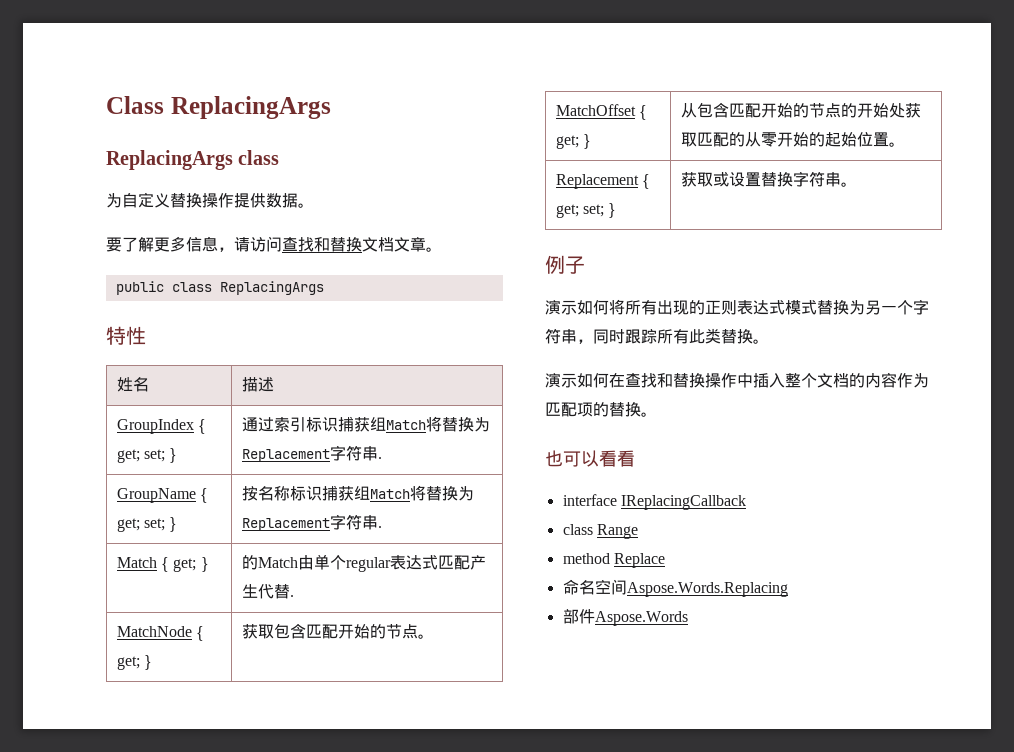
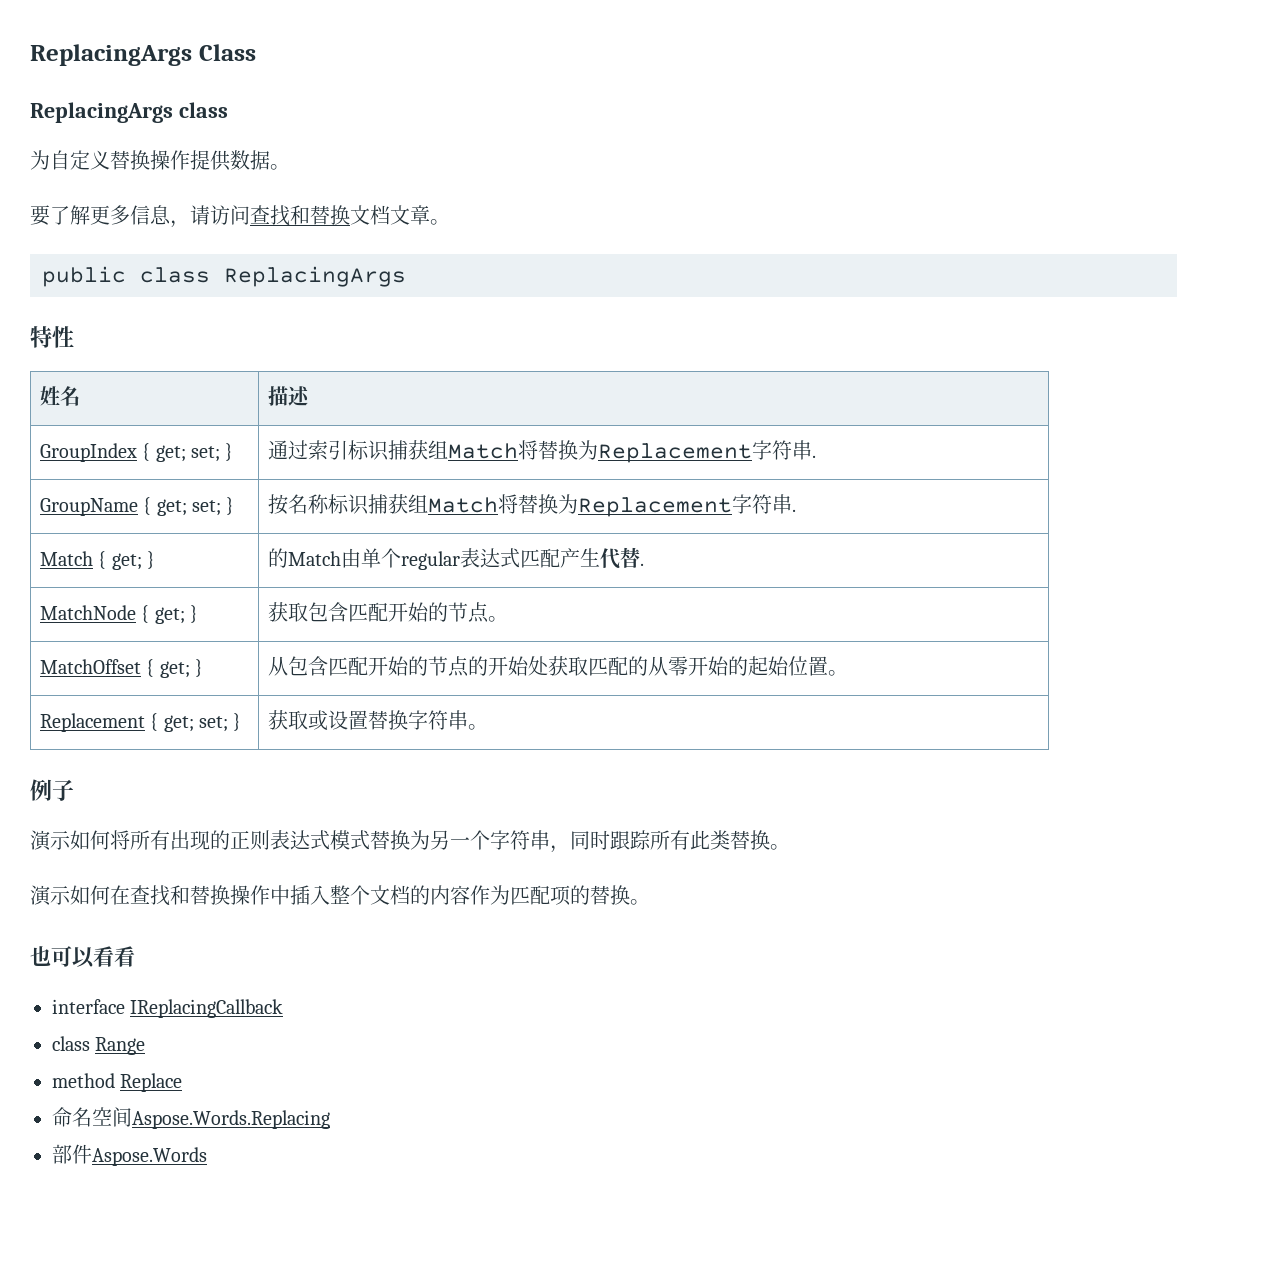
(106, 105) none -> [30,44,192,66] ReplacingArgs
[170,96,331,119] ReplacingArgs -> (256, 52) none

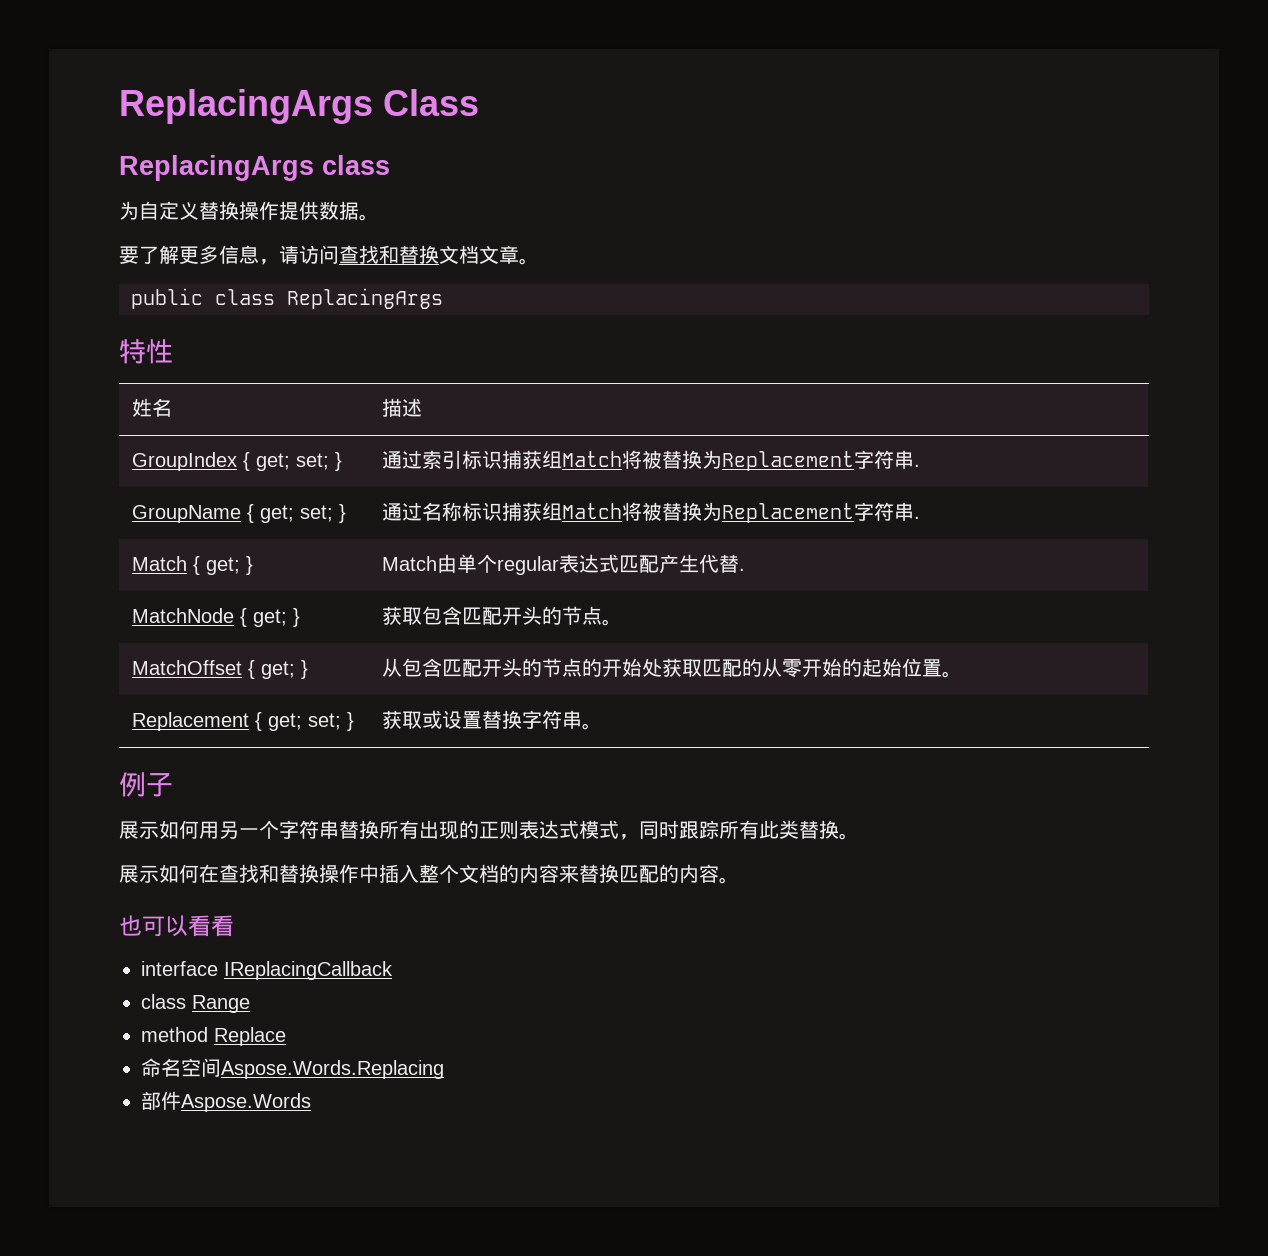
(538, 450) none -> [642,450,663,469] 被
[267,494,288,515] 按 -> [382,502,423,521] 通过
(518, 504) none -> [642,502,663,521] 被
[267,548,288,568] 的 -> (254, 565) none
[407,602,429,622] 始 -> [522,606,543,625] 头
[387,656,409,676] 始 -> [502,658,523,677] 头
[30,830,130,851] 演示如何将 -> [119,820,379,839] 展示如何用另一个字符串替换
[370,830,550,850] 替换为另一个字符串 -> (619, 829) none
[30,885,52,906] 演 -> [119,865,139,883] 展
[470,885,630,906] 作为匹配项的替换 -> [559,864,719,883] 来替换匹配的内容

